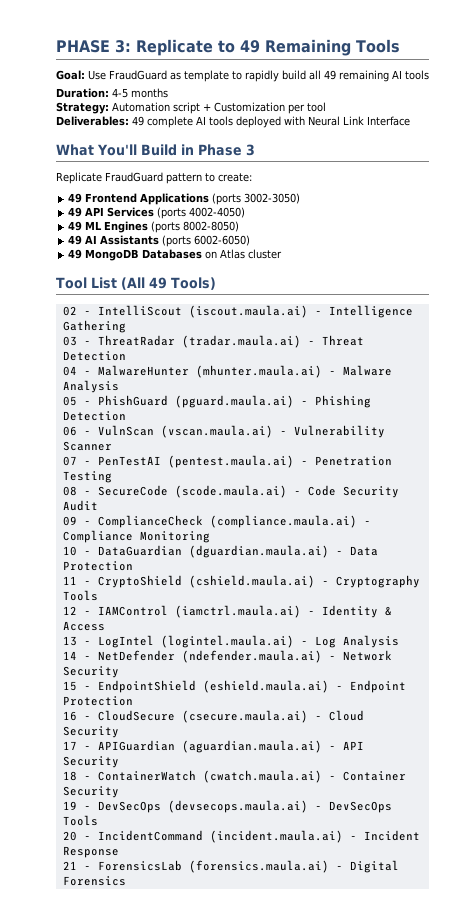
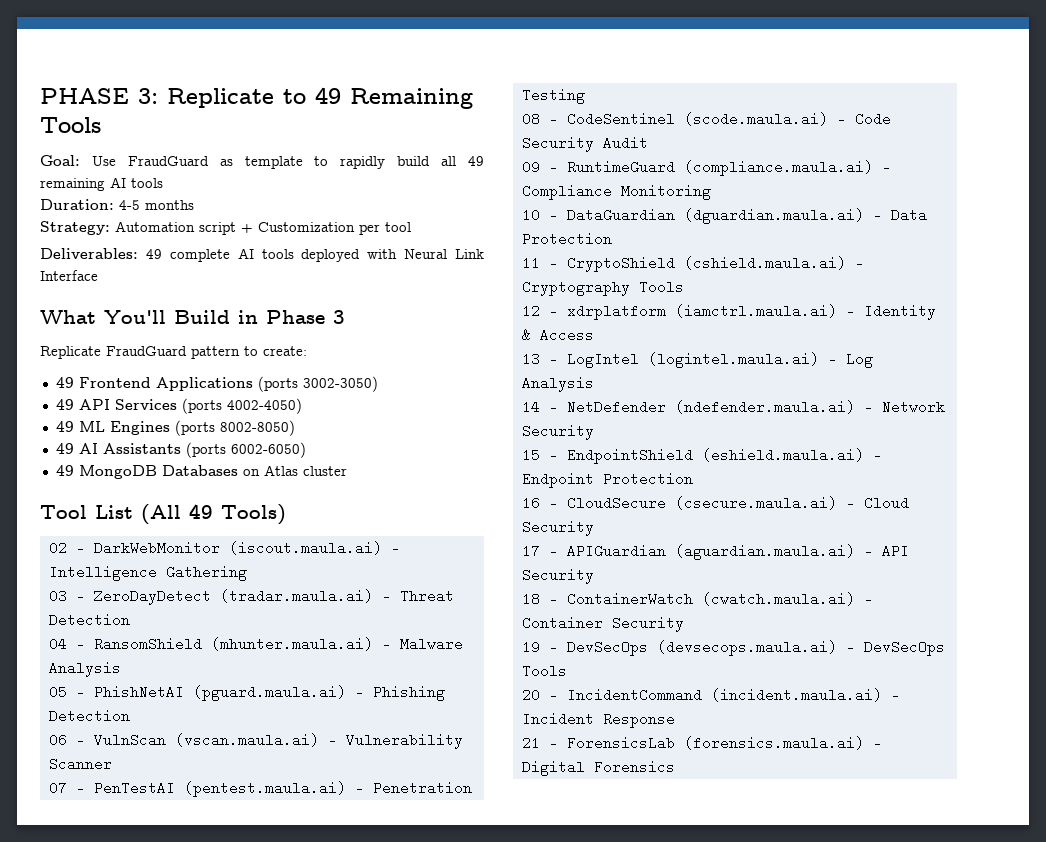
[97,305,182,316] IntelliScout -> [93,541,220,555] DarkWebMonitor
[97,335,175,346] ThreatRadar -> [93,589,211,605] ZeroDayDetect
[97,365,189,376] MalwareHunter -> [93,637,202,651] RansomShield
[97,395,168,406] PhishGuard -> [93,685,184,699] PhishNetAI
[97,485,168,496] SecureCode -> [566,112,675,126] CodeSentinel
[97,515,203,528] ComplianceCheck -> [566,160,675,174] RuntimeGuard
[97,605,168,616] IAMControl -> [566,304,666,320] xdrplatform

